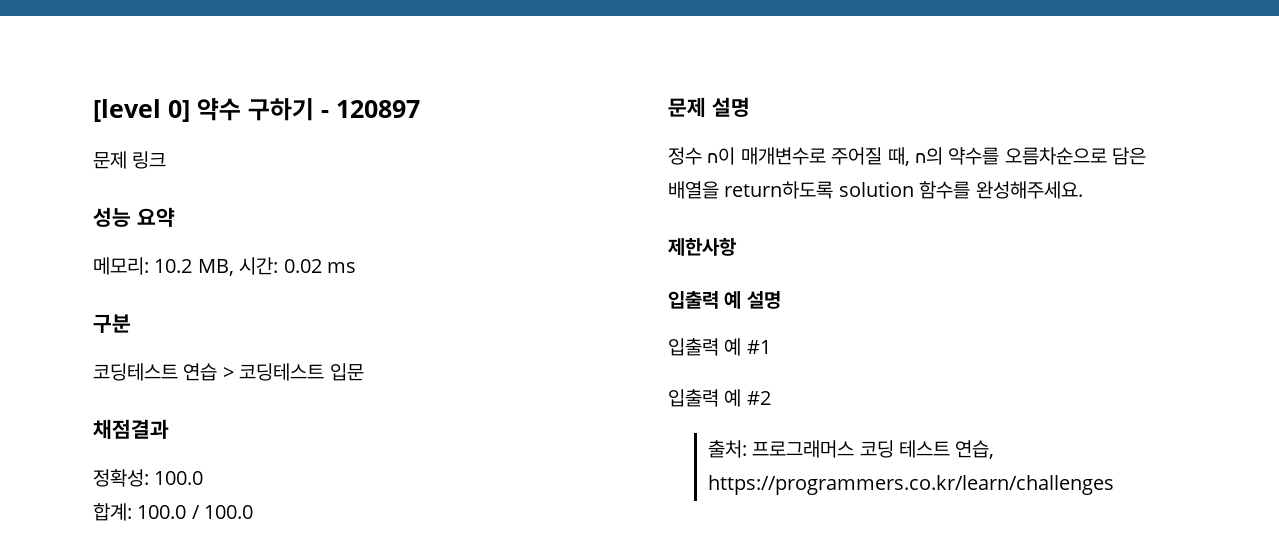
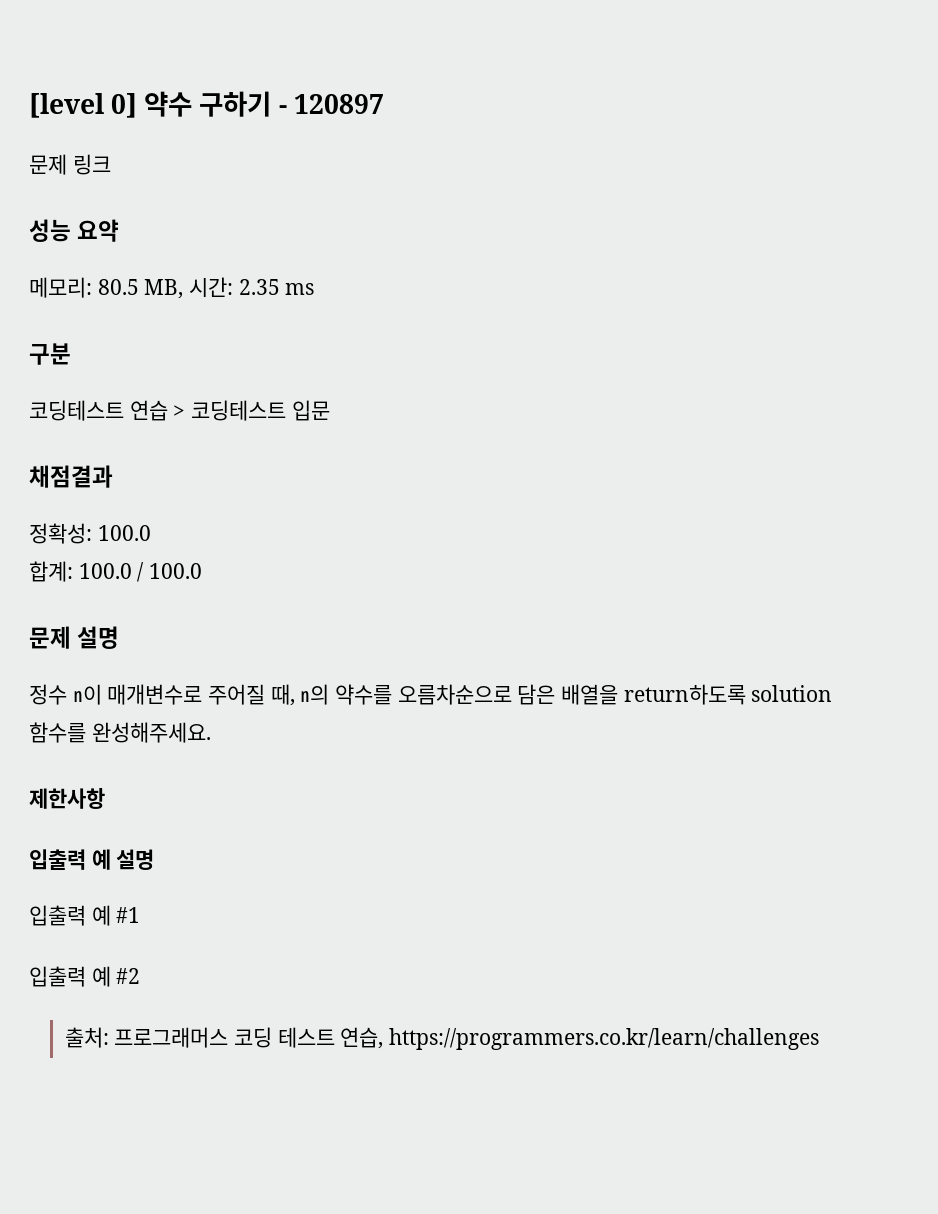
[154,259,193,273] 10.2 -> [97,279,139,295] 80.5
[283,259,322,273] 0.02 -> [238,279,280,295] 2.35

